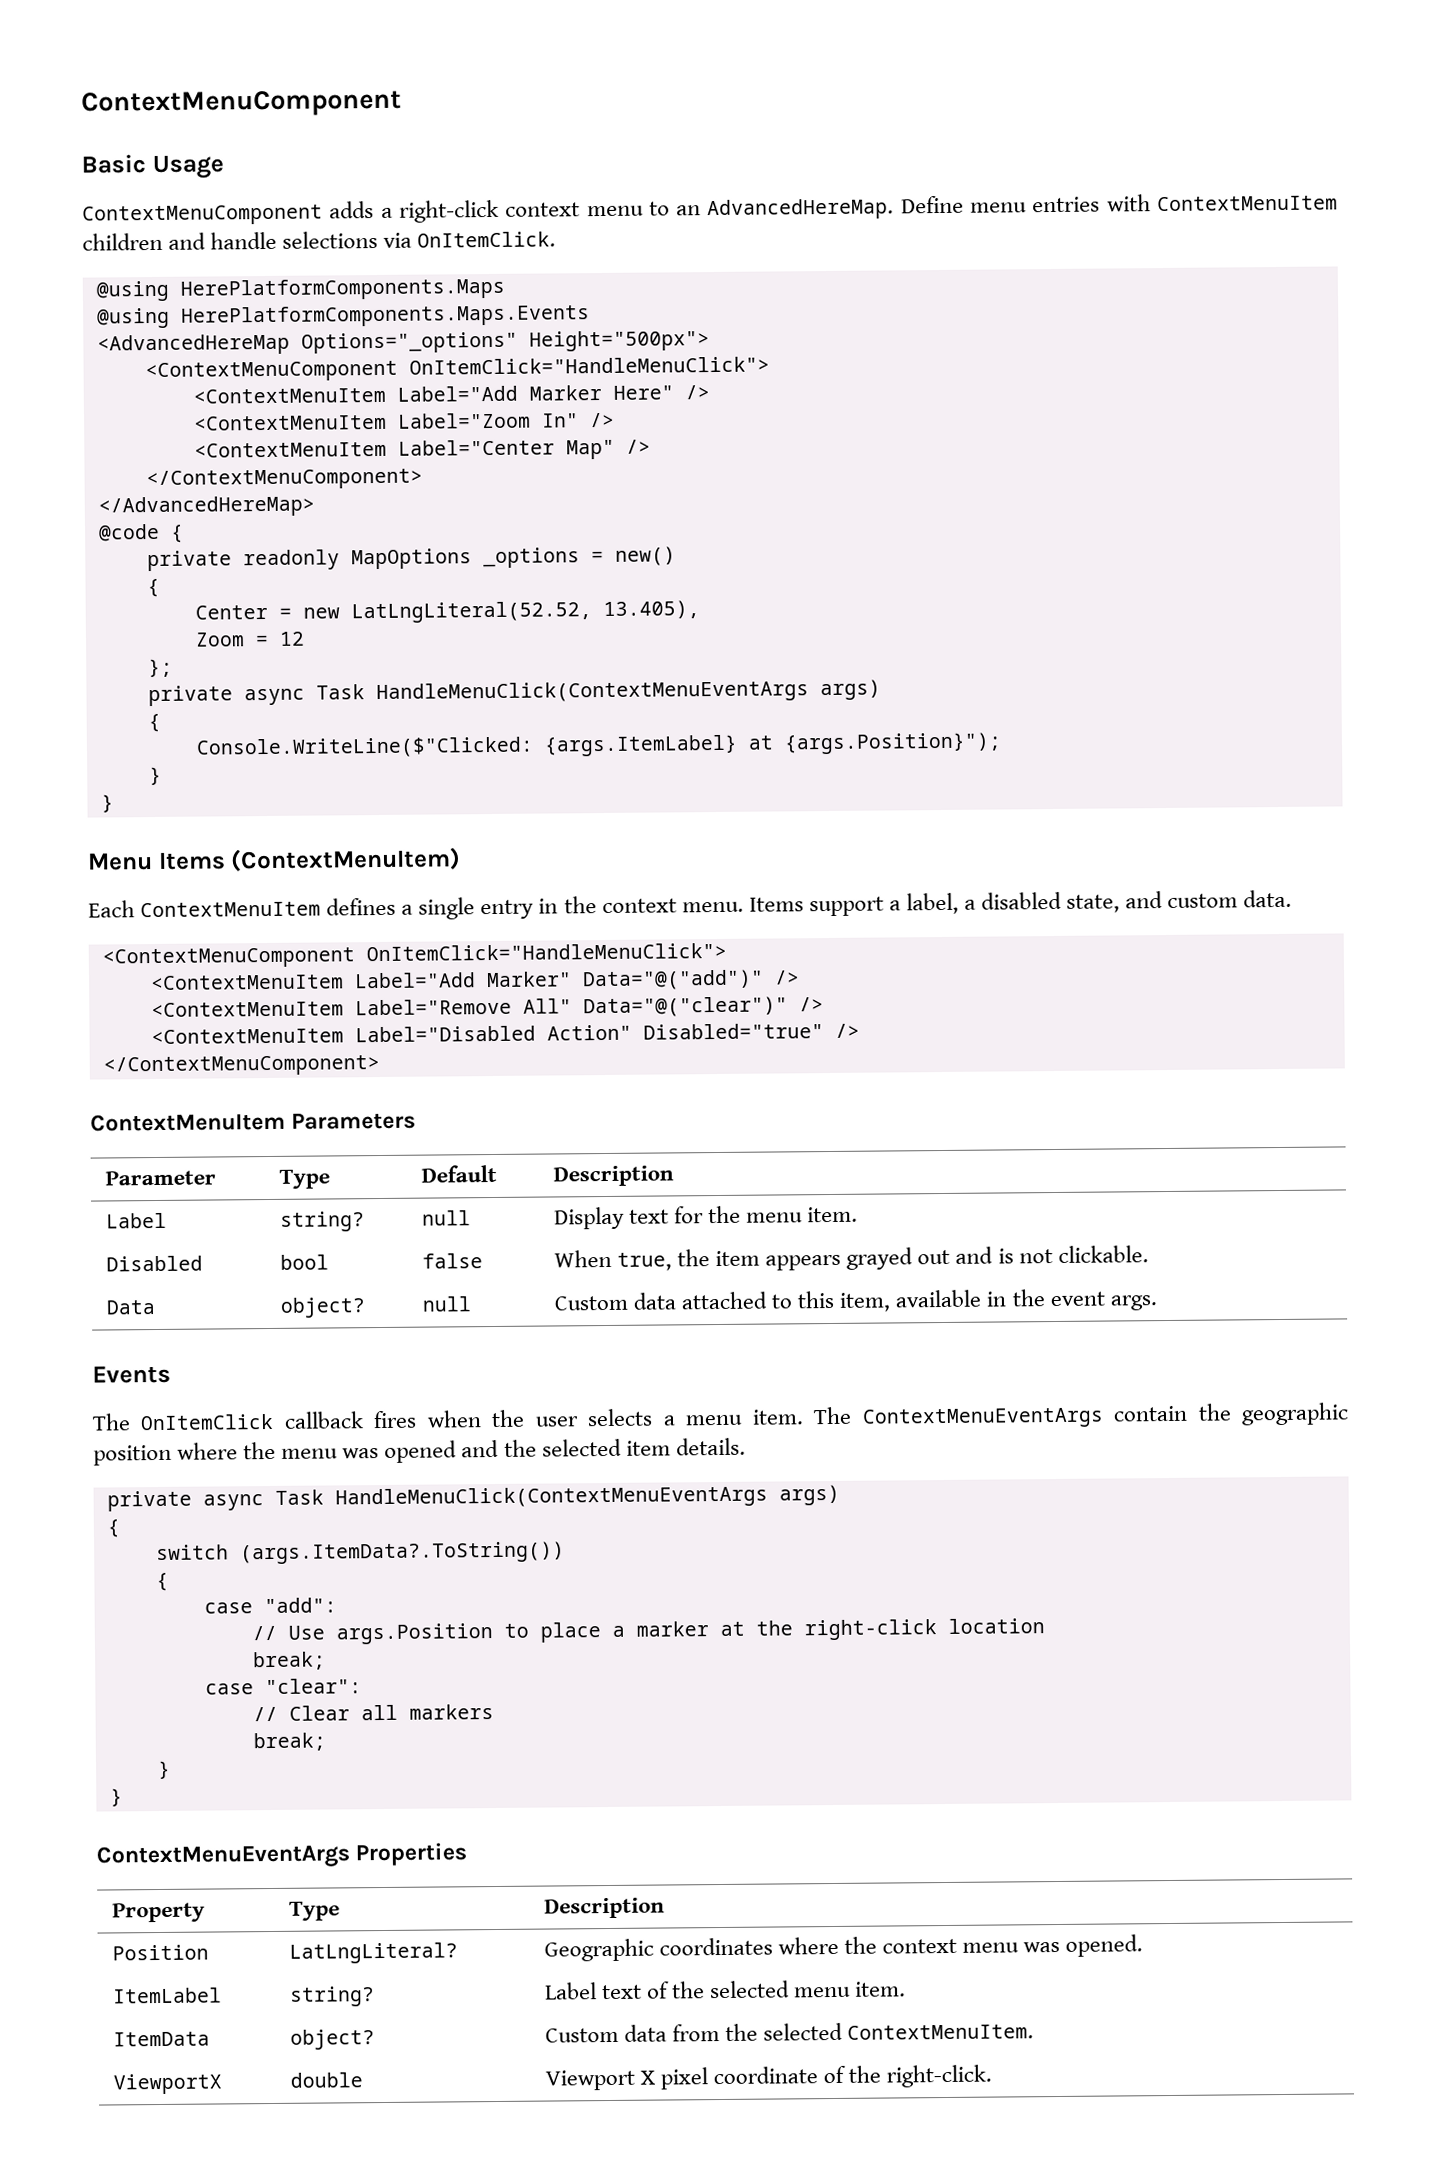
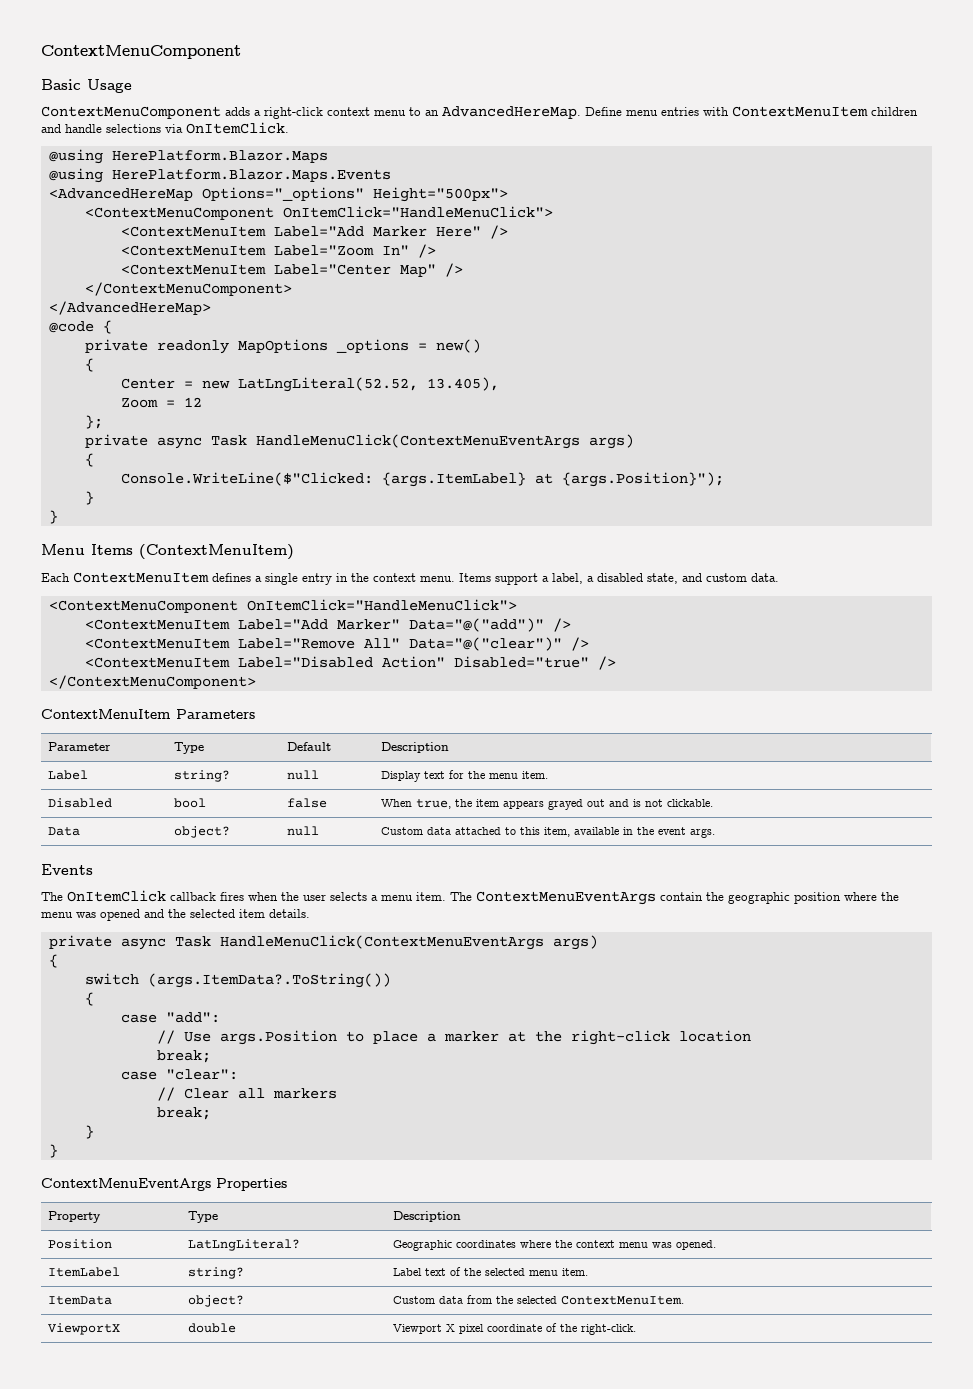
[179,277,505,301] [96,304,590,329] HerePlatformComponents.Maps // @using HerePlatformComponents.Maps.Events -> [111,150,328,163] [48,168,391,183] HerePlatform.Blazor.Maps // @using HerePlatform.Blazor.Maps.Events

